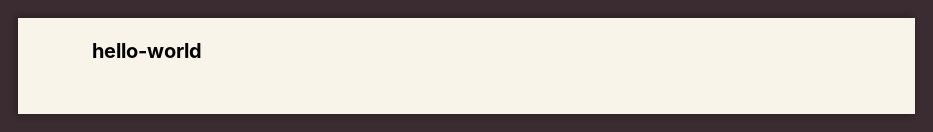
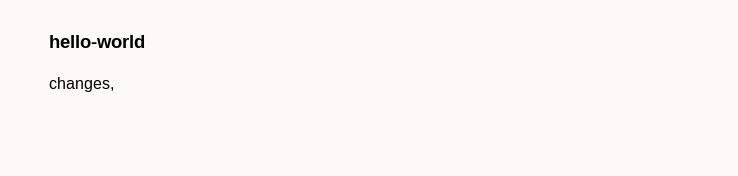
(202, 50) none -> [49,77,114,92] // changes,

